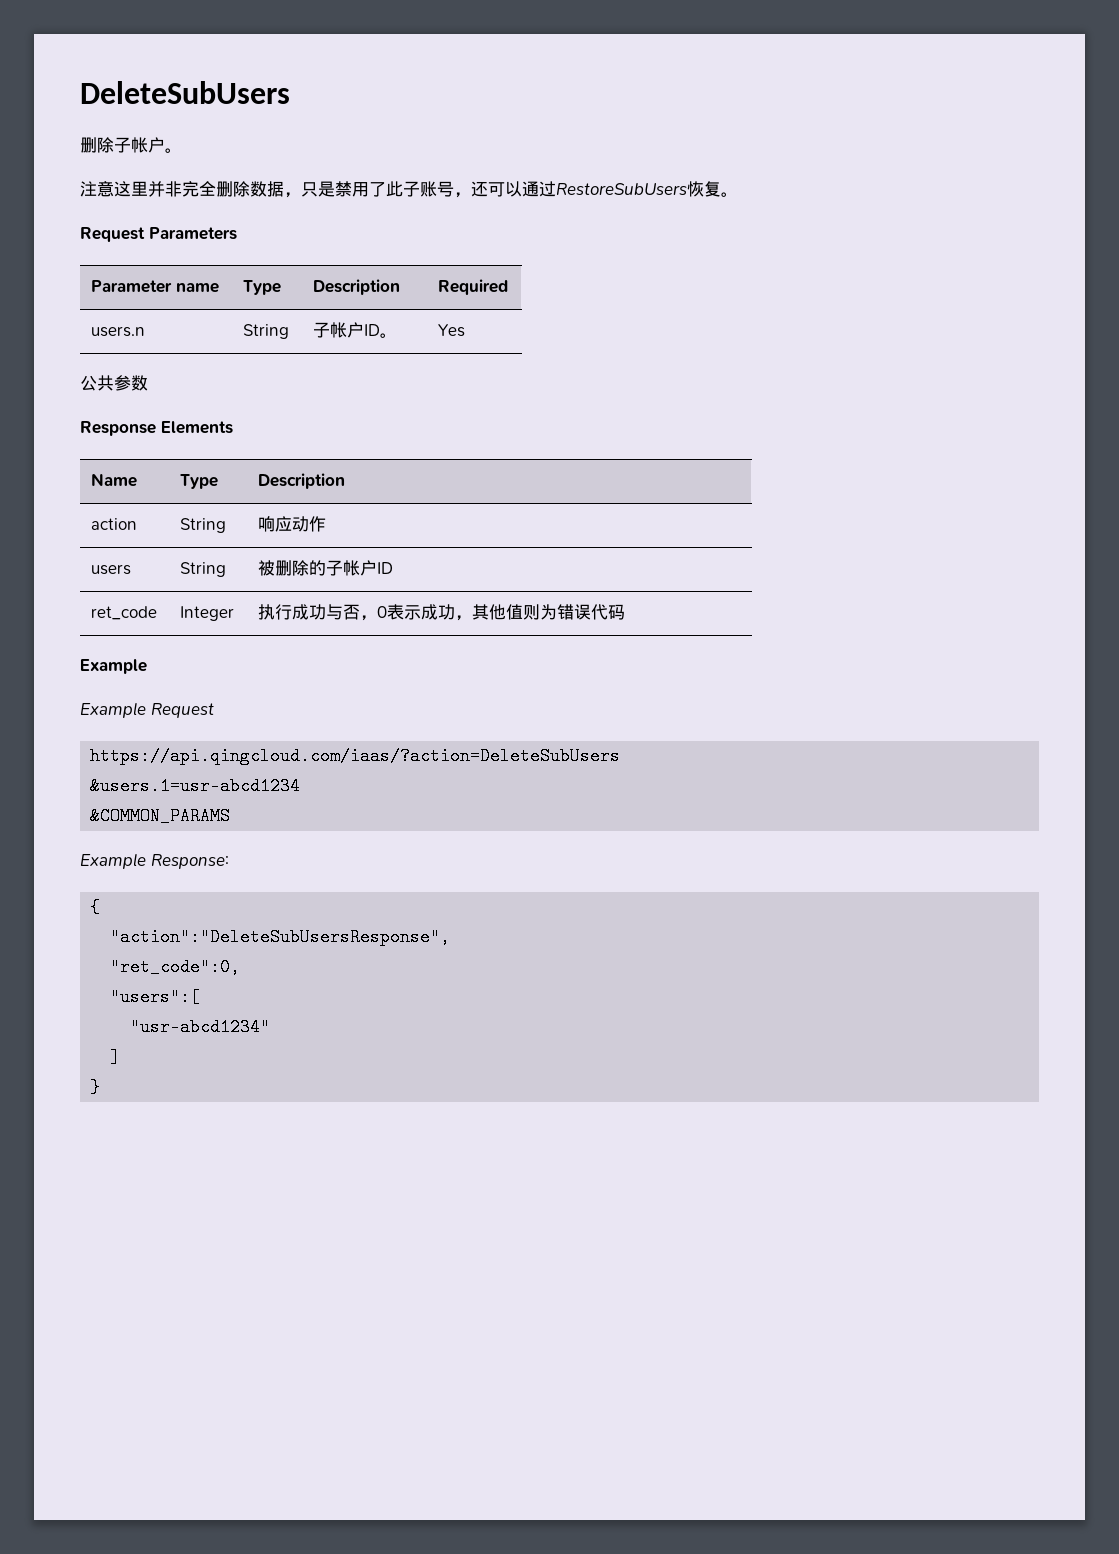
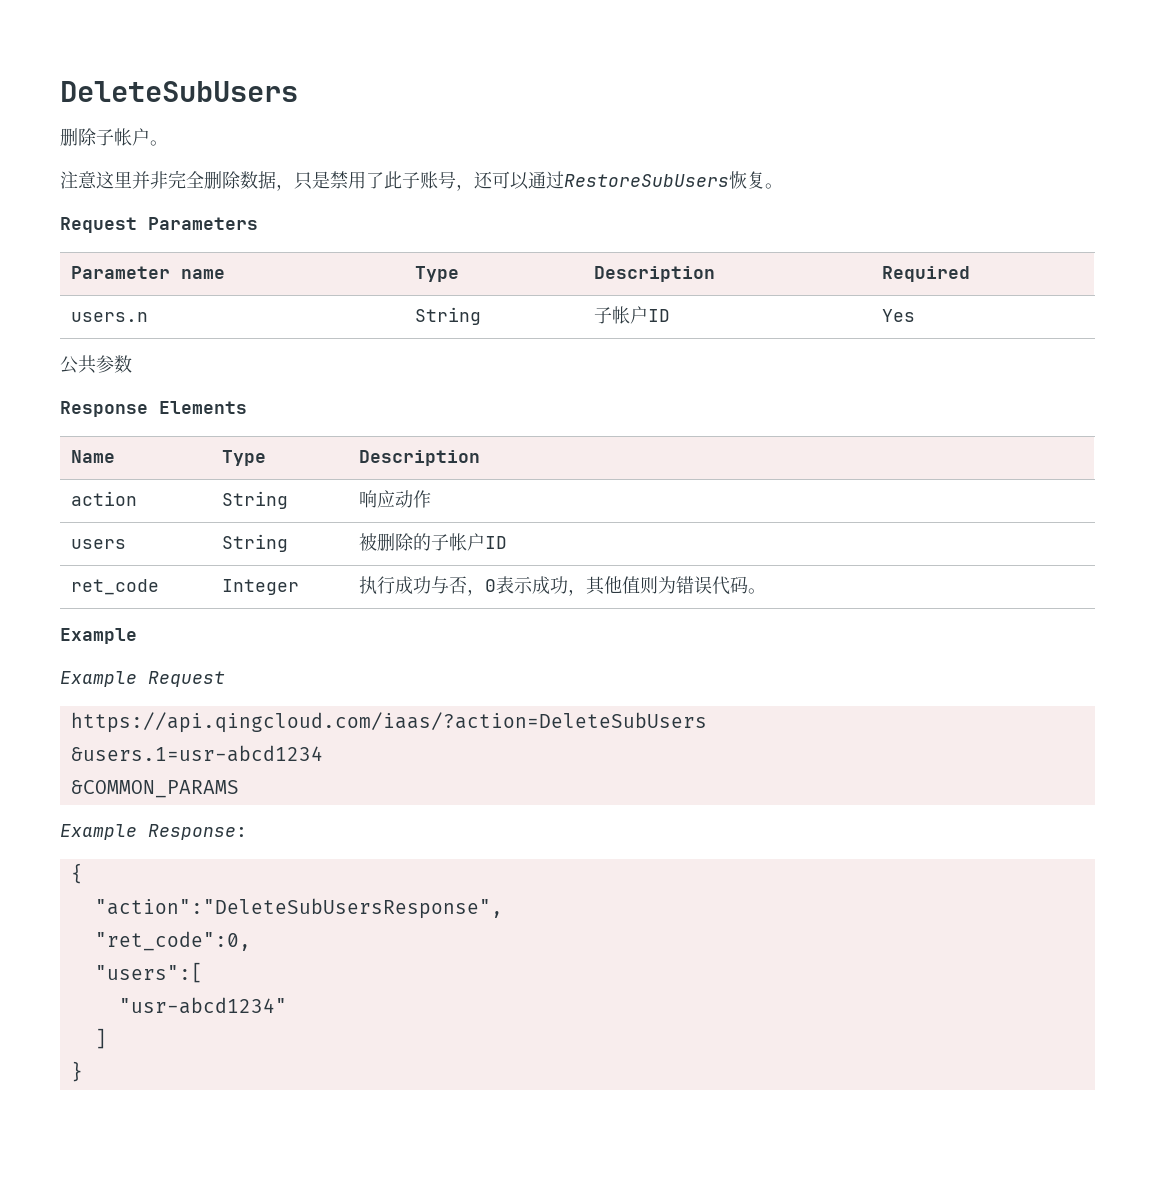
[380,333,398,338] 。 -> (671, 315) none
(626, 612) none -> [748,588,767,594] 。

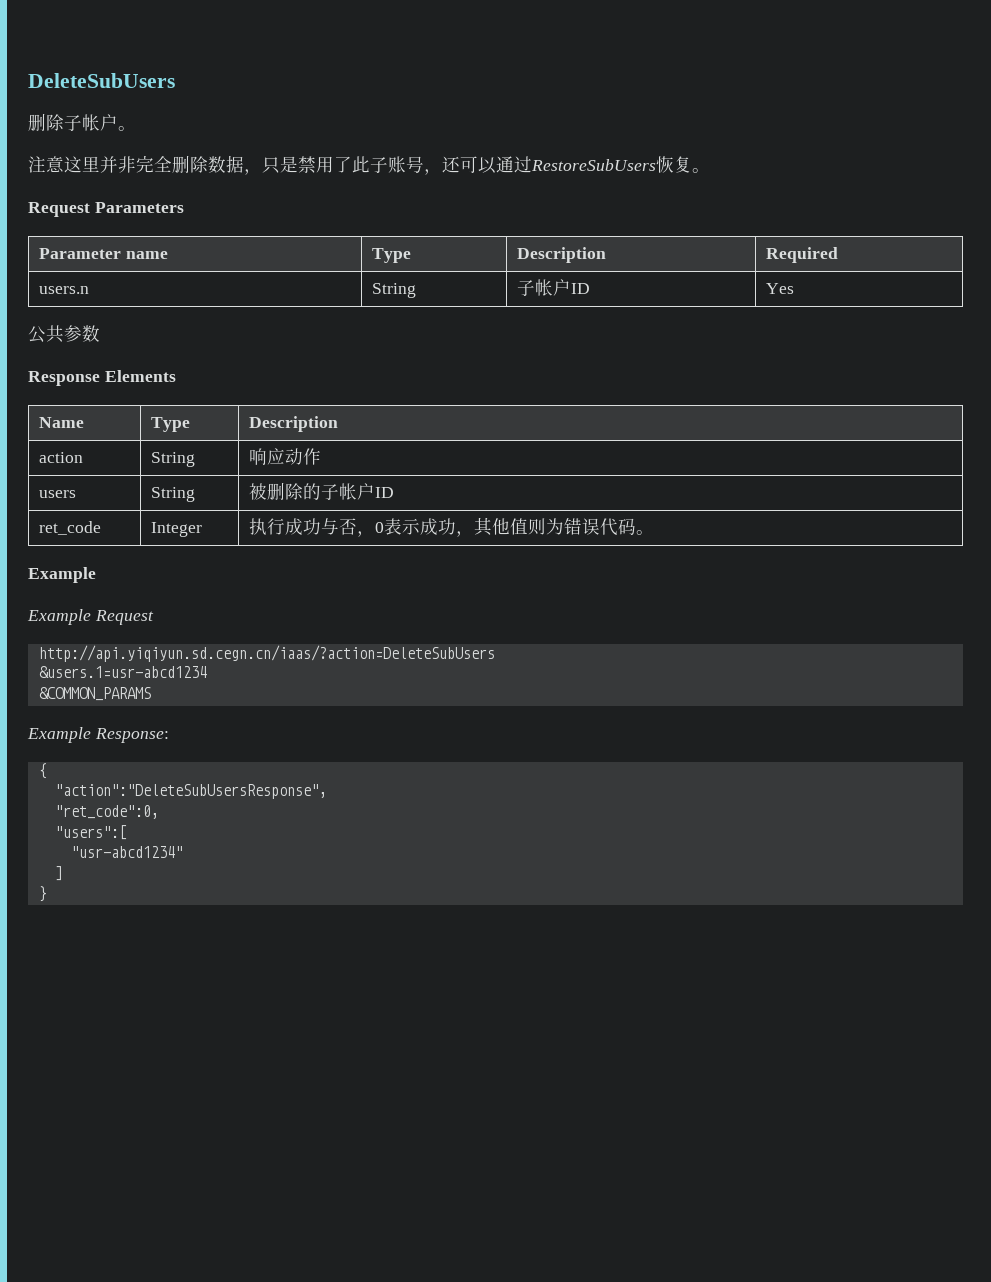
[70,712,707,733] https://api.qingcloud.com/iaas/?action=DeleteSubUsers -> [38,645,495,662] http://api.yiqiyun.sd.cegn.cn/iaas/?action=DeleteSubUsers

